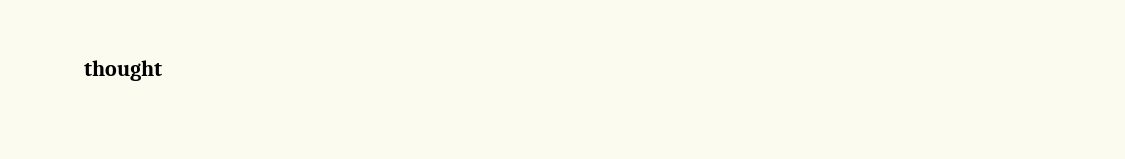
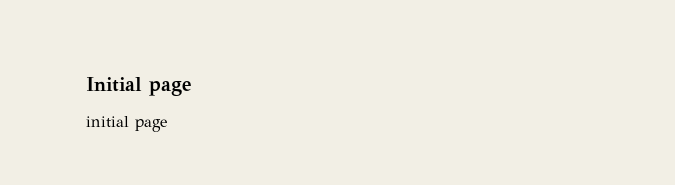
[84,60,162,81] thought -> [86,77,192,96] [86,116,167,132] Initial page // initial page

